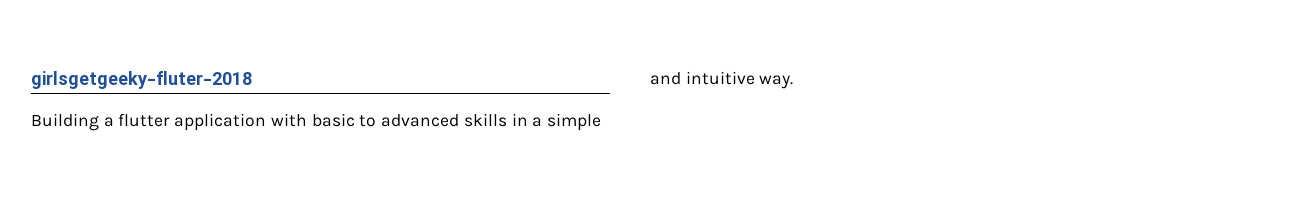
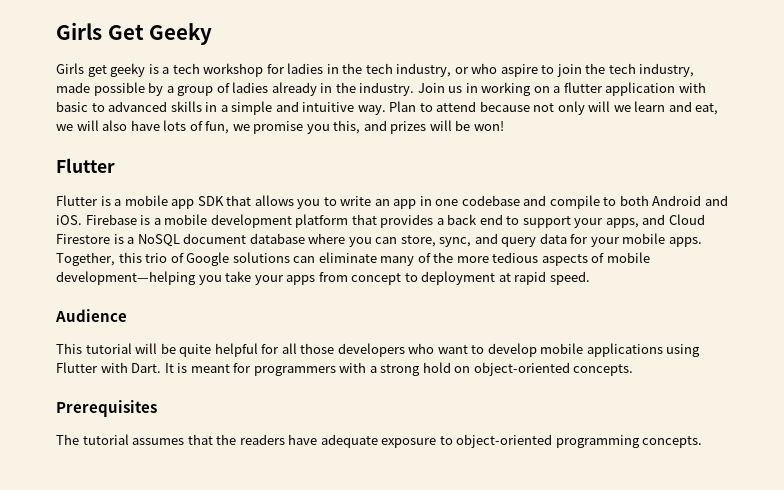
[31,71,252,89] [31,113,99,131] girlsgetgeeky-fluter-2018 // Building -> [56,22,213,45] [56,63,695,77] [56,82,550,96] Girls Get Geeky // Girls get geeky is a tech workshop for ladies in the tech industry, or who aspire to join the tech industry, made possible by a group of ladies already in the industry. Join us in working on
(794, 82) none -> [389,101,719,115] [56,120,504,134] [56,158,115,173] [56,195,728,209] [56,214,705,228] [56,233,702,247] [56,252,650,266] [56,271,590,285] [55,309,127,322] [56,343,701,357] [56,362,634,376] [56,400,157,417] [56,434,703,448] Plan to attend because not only will we learn and eat, we will also have lots of fun, we promise you this, and prizes will be won! // Flutter // Flutter is a mobile app SDK that allows you to write an app in one codebase and compile to both Android and iOS. Firebase is a mobile development platform that provides a back end to support your apps, and Cloud Firestore is a NoSQL document database where you can store, sync, and query data for your mobile apps. Together, this trio of Google solutions can eliminate many of the more tedious aspects of mobile development—helping you take your apps from concept to deployment at rapid speed. // Audience // This tutorial will be quite helpful for all those developers who want to develop mobile applications using Flutter with Dart. It is meant for programmers with a strong hold on object-oriented concepts. // Prerequisites // The tutorial assumes that the readers have adequate exposure to object-oriented programming concepts.

